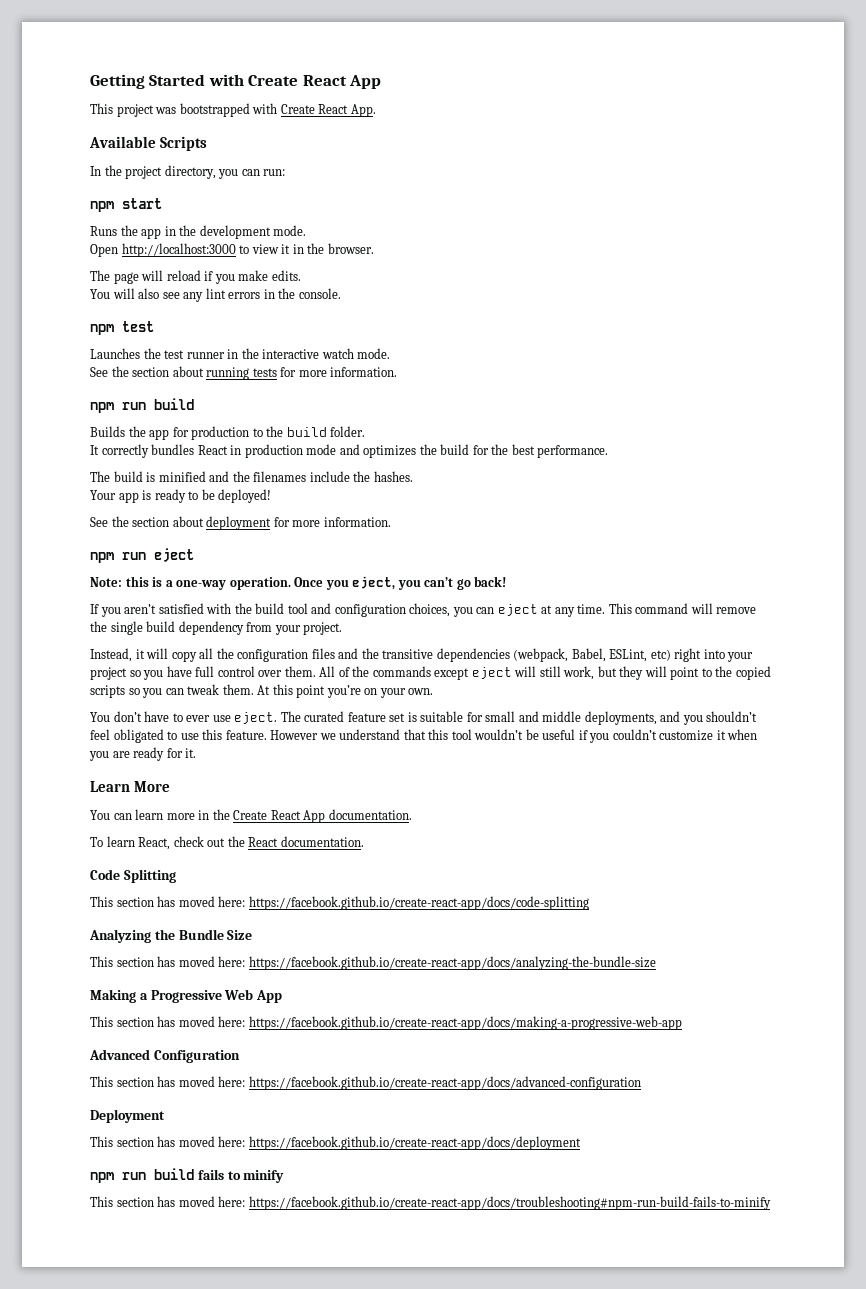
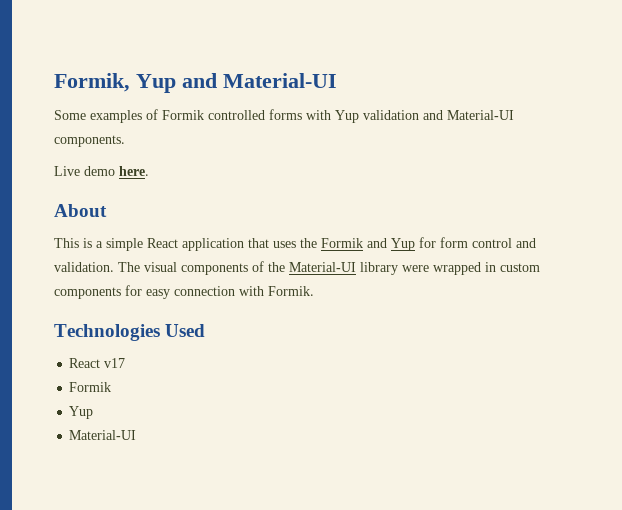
[90,74,382,89] [90,103,376,117] [89,136,208,151] [90,165,286,179] [90,198,162,212] [90,225,307,239] [90,243,374,257] [90,270,301,284] [90,288,341,302] [90,321,154,335] [90,348,391,359] [90,366,398,380] [90,398,194,413] [90,426,366,440] [90,444,609,458] [90,471,413,482] [90,489,272,503] [90,516,391,530] [90,548,194,563] [90,576,507,590] [90,603,757,617] [90,621,343,635] [90,648,754,662] [90,666,771,680] [90,684,434,698] [90,711,758,725] [90,729,758,743] [89,747,197,761] [90,781,171,792] [90,809,412,823] [90,836,364,850] [90,869,176,883] [90,896,589,910] [89,929,253,943] [90,956,656,970] [90,989,283,1003] [90,1016,682,1030] [89,1049,240,1063] [90,1076,641,1090] [90,1109,165,1123] [90,1136,581,1150] [90,1168,285,1183] [90,1196,771,1210] Getting Started with Create React App // This project was bootstrapped with Create React App. // Available Scripts // In the project directory, you can run: // npm start // Runs the app in the development mode. // Open http://localhost:3000 to view it in the browser. // The page will reload if you make edits. // You will also see any lint errors in the console. // npm test // Launches the test runner in the interactive watch mode. // See the section about running tests for more information. // npm run build // Builds the app for production to the build folder. // It correctly bundles React in production mode and optimizes the build for the best performance. // The build is minified and the filenames include the hashes. // Your app is ready to be deployed! // See the section about deployment for more information. // npm run eject // Note: this is a one-way operation. Once you eject, you can’t go back! // If you aren’t satisfied with the build tool and configuration choices, you can eject at any time. This command will remove the single build dependency from your project. // Instead, it will copy all the configuration files and the transitive dependencies (webpack, Babel, ESLint, etc) right into your project so you have full control over them. All of the commands except eject will still work, but they will point to the copied scripts so you can tweak them. At this point you’re on your own. // You don’t have to ever use eject. The curated feature set is suitable for small and middle deployments, and you shouldn’t feel obligated to use this feature. However we understand that this tool wouldn’t be useful if you couldn’t customize it when you are ready for it. // Learn More // You can learn more in the Create React App documentation. // To learn React, check out the React documentation. // Code Splitting // This section has moved here: https://facebook.github.io/create-react-app/docs/code-splitting // Analyzing the Bundle Size // This section has moved here: https://facebook.github.io/create-react-app/docs/analyzing-the-bundle-size // Making a Progressive Web App // This section has moved here: https://facebook.github.io/create-react-app/docs/making-a-progressive-web-app // Advanced Configuration // This section has moved here: https://facebook.github.io/create-react-app/docs/advanced-configuration // Deployment // This section has moved here: https://facebook.github.io/create-react-app/docs/deployment // npm run build fails to minify // This section has moved here: https://facebook.github.io/create-react-app/docs/troubleshooting#npm-run-build-fails-to-minify -> [54,73,337,93] [54,109,514,123] [54,135,125,147] [54,166,149,176] [54,204,107,217] [54,237,536,251] [54,261,540,275] [54,285,314,299] [54,324,206,341] [69,358,126,368] [69,382,112,392] [69,406,94,419] [69,430,137,440] Formik, Yup and Material-UI // Some examples of Formik controlled forms with Yup validation and Material-UI components. // Live demo here. // About // This is a simple React application that uses the Formik and Yup for form control and validation. The visual components of the Material-UI library were wrapped in custom components for easy connection with Formik. // Technologies Used // React v17 // Formik // Yup // Material-UI

